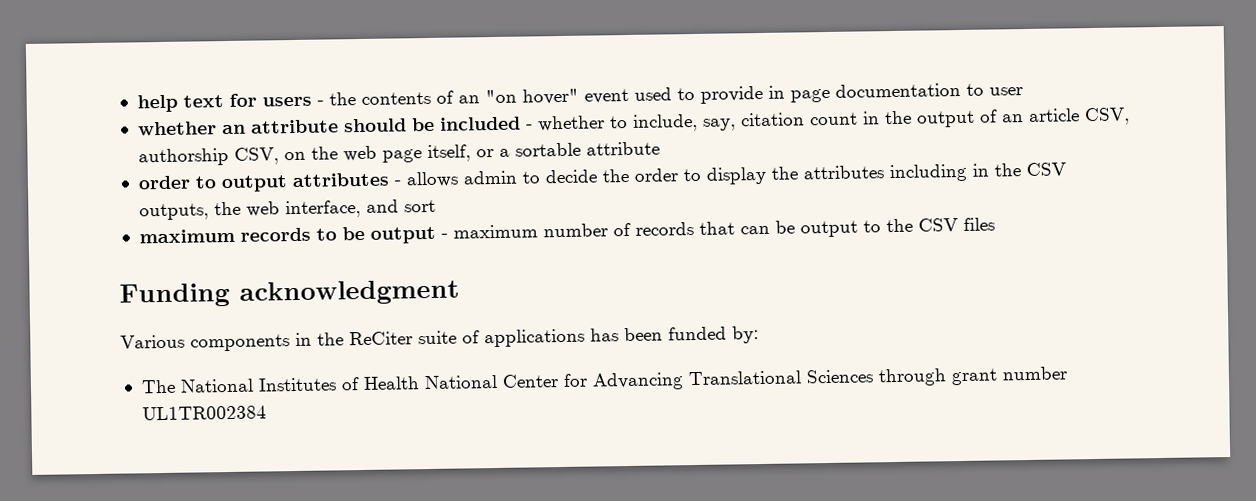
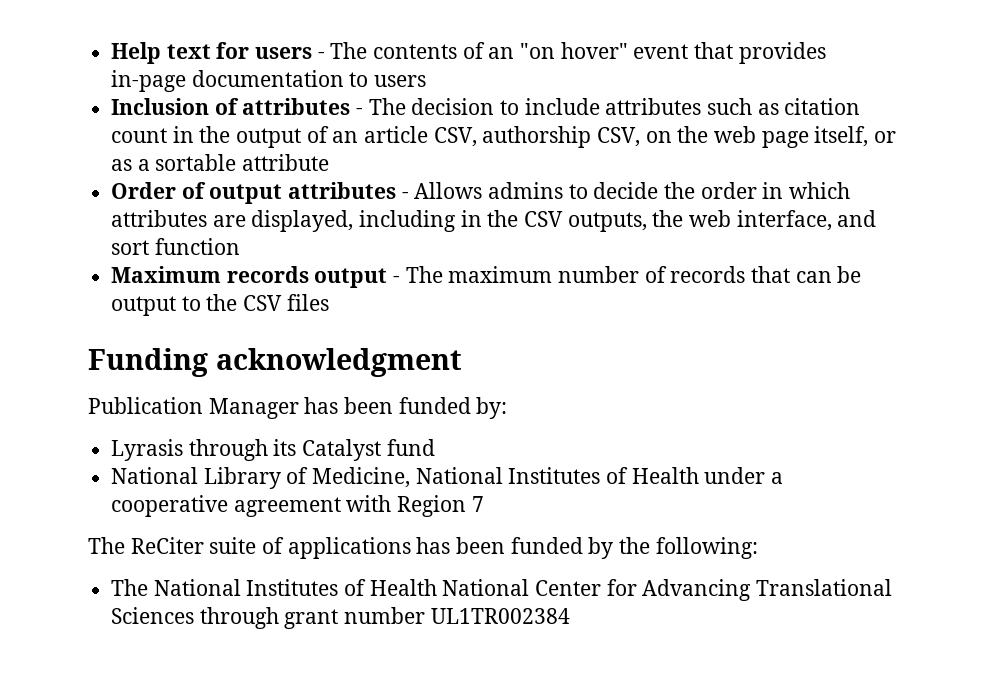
[136,94,178,113] help -> [111,42,162,64] Help
[328,92,356,106] the -> [330,42,368,59] The
[633,82,1023,104] [137,113,736,136] used to provide in page documentation to user // whether an attribute should be included - whether to include, say, -> [694,42,826,64] [111,70,427,92] [111,98,779,115] that provides in-page documentation to users // Inclusion of attributes - The decision to include attributes such as
(494, 153) none -> [111,159,133,171] as
[137,175,217,190] order to -> [111,182,206,199] Order of
[405,170,517,188] allows admin -> [414,182,564,199] Allows admins
[682,165,884,185] to display the attributes -> [762,182,851,199] [111,210,354,232] in which attributes are displayed,
[138,226,365,244] // maximum records to be -> [154,238,240,255] [111,266,309,283] function // Maximum records
(448, 236) none -> [405,266,443,283] The
[120,332,344,352] Various components in the -> [88,397,508,419] [111,439,435,461] [111,467,784,489] [111,495,484,517] [88,537,125,554] Publication Manager has been funded by: // Lyrasis through its Catalyst fund // National Library of Medicine, National Institutes of Health under a cooperative agreement with Region 7 // The
[732,326,759,344] by: -> [588,537,758,559] by the following:

